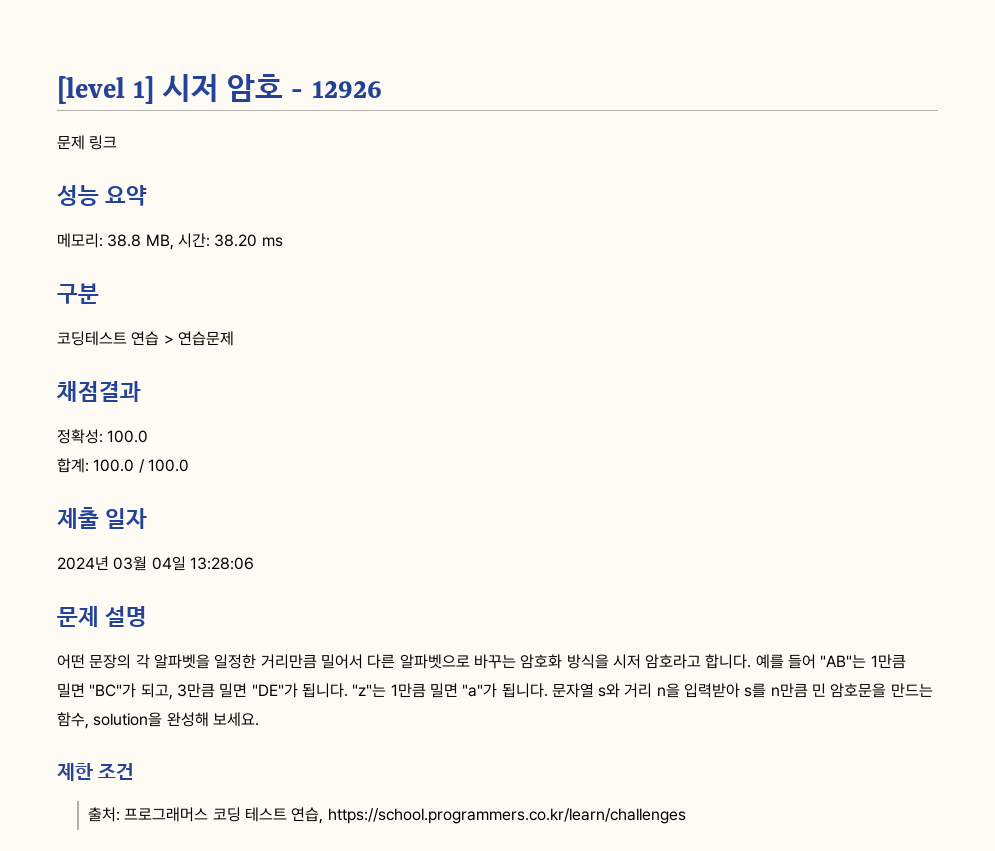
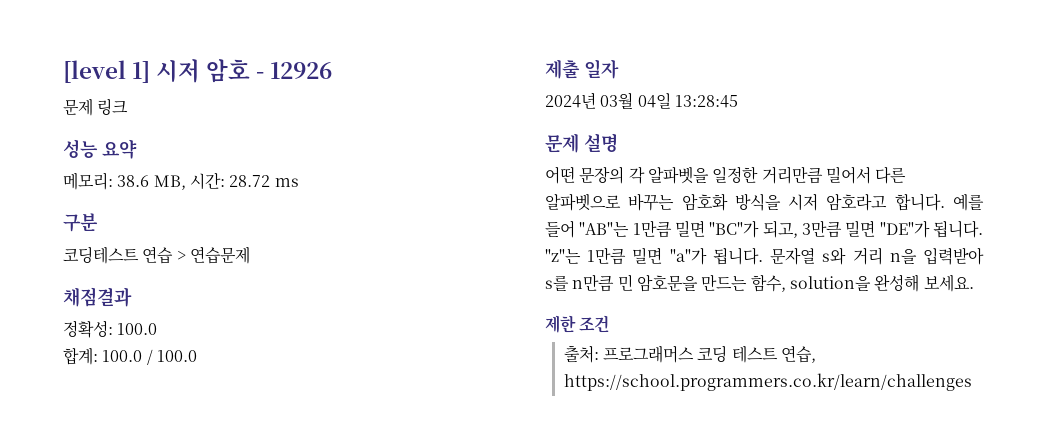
[107,234,142,247] 38.8 -> [117,175,150,187] 38.6
[214,234,258,247] 38.20 -> [229,175,271,187] 28.72
[189,557,254,570] 13:28:06 -> [674,95,738,108] 13:28:45

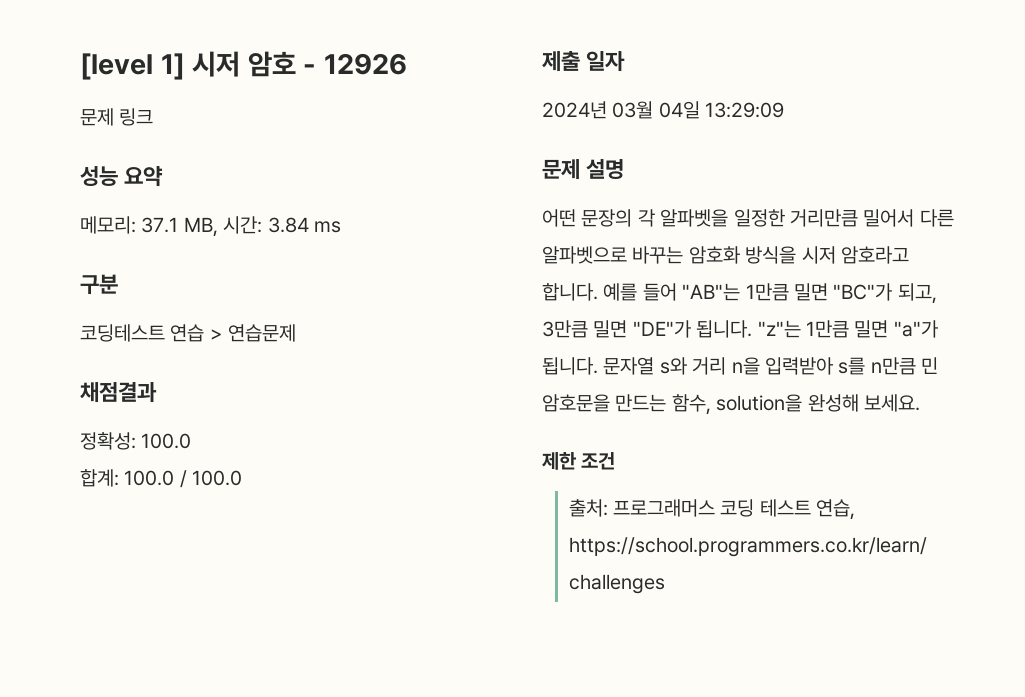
[117,175,150,187] 38.6 -> [141,217,179,233] 37.1
[229,175,271,187] 28.72 -> [267,217,309,233] 3.84
[674,95,738,108] 13:28:45 -> [705,102,785,118] 13:29:09

